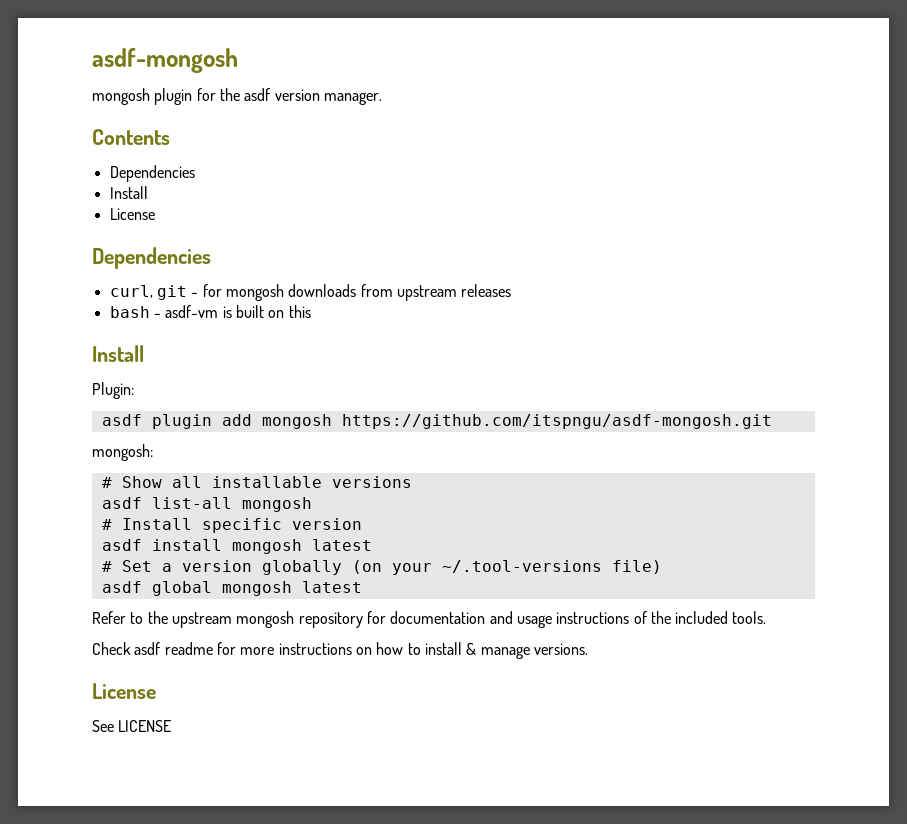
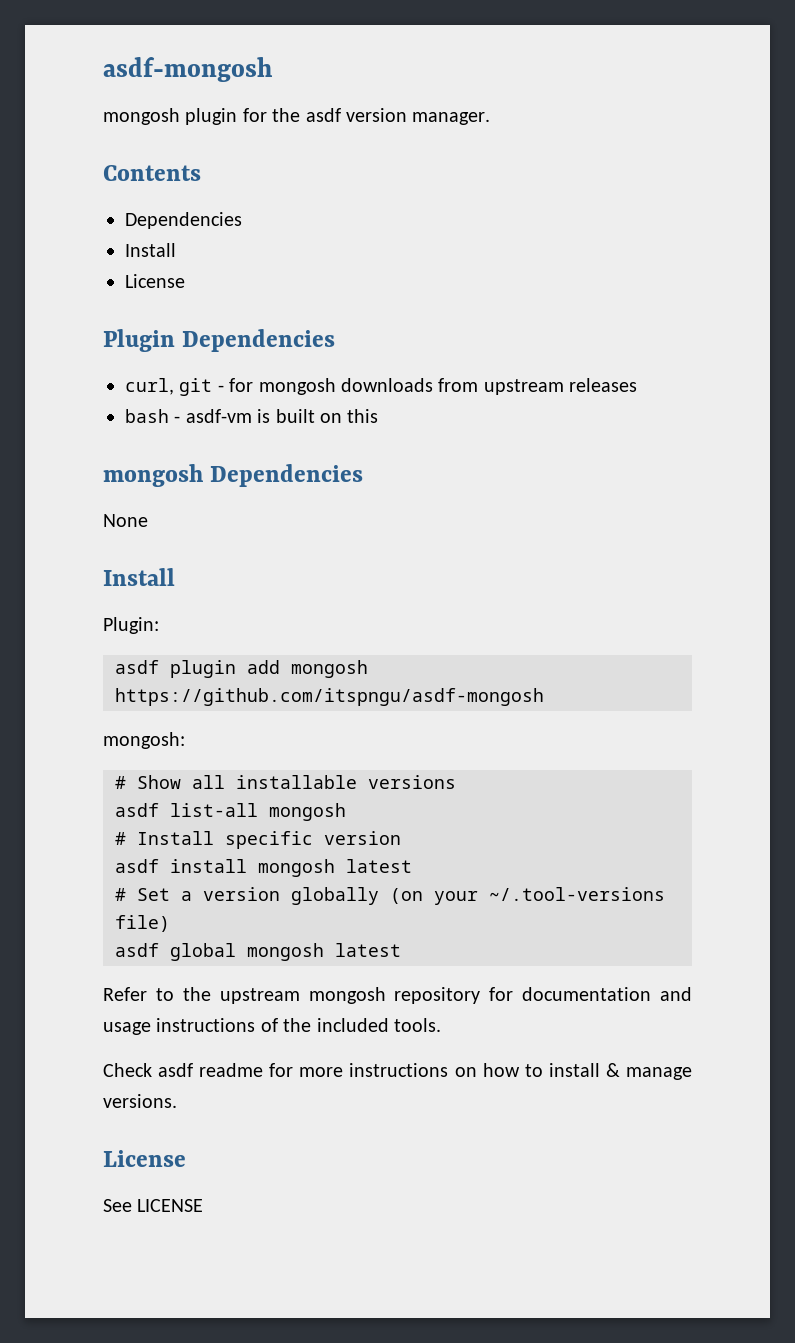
(155, 214) none -> [103,329,175,352] Plugin
(311, 311) none -> [103,464,364,487] [103,514,148,527] // mongosh Dependencies // None
[341,414,772,429] https://github.com/itspngu/asdf-mongosh.git -> [115,688,544,706] https://github.com/itspngu/asdf-mongosh

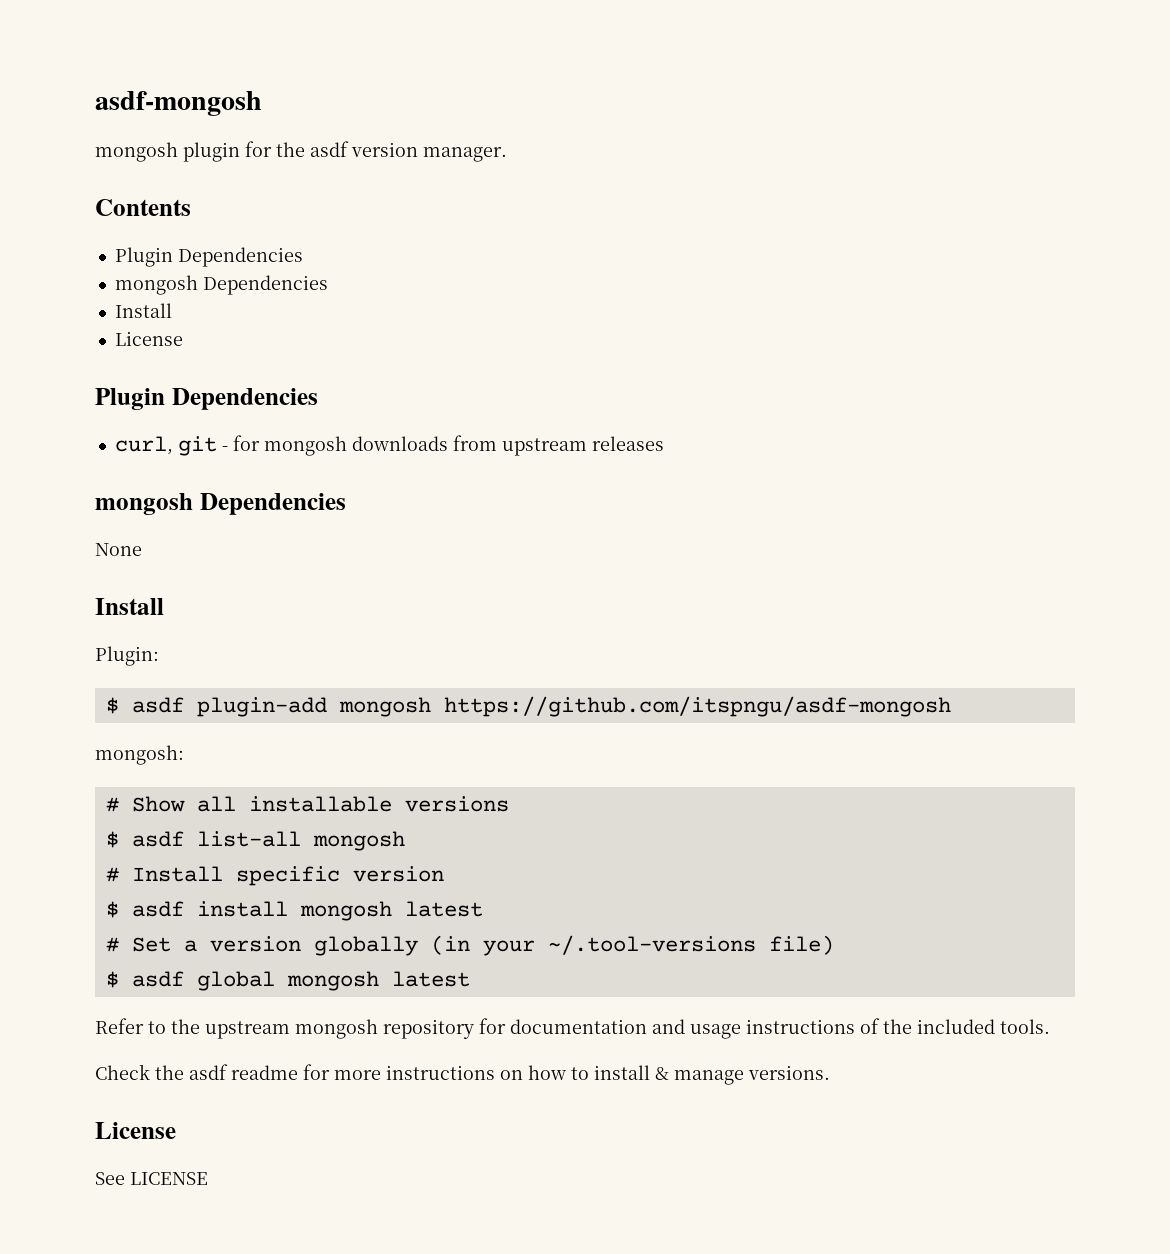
(201, 173) none -> [114,247,303,267] [114,275,198,295] Plugin Dependencies // mongosh
[125,409,379,423] // bash - asdf-vm is built on this -> (664, 443) none
[115,660,280,678] asdf plugin add -> [105,697,327,717] $ asdf plugin-add
(456, 782) none -> [105,831,119,848] $
(401, 838) none -> [105,901,119,918] $
[390,888,423,904] (on -> [430,935,470,955] (in
(170, 923) none -> [105,971,119,988] $
(152, 1070) none -> [155,1065,184,1080] the

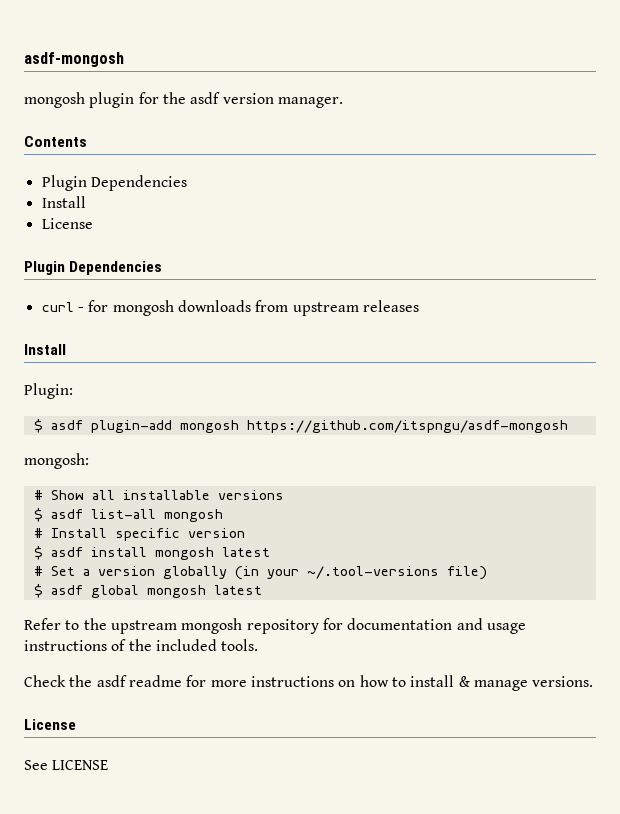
[114,275,328,295] // mongosh Dependencies -> (187, 183) none
[114,436,217,456] curl, git -> [41,302,74,312] curl
[95,493,346,515] [95,543,142,556] // mongosh Dependencies // None -> (419, 306) none

